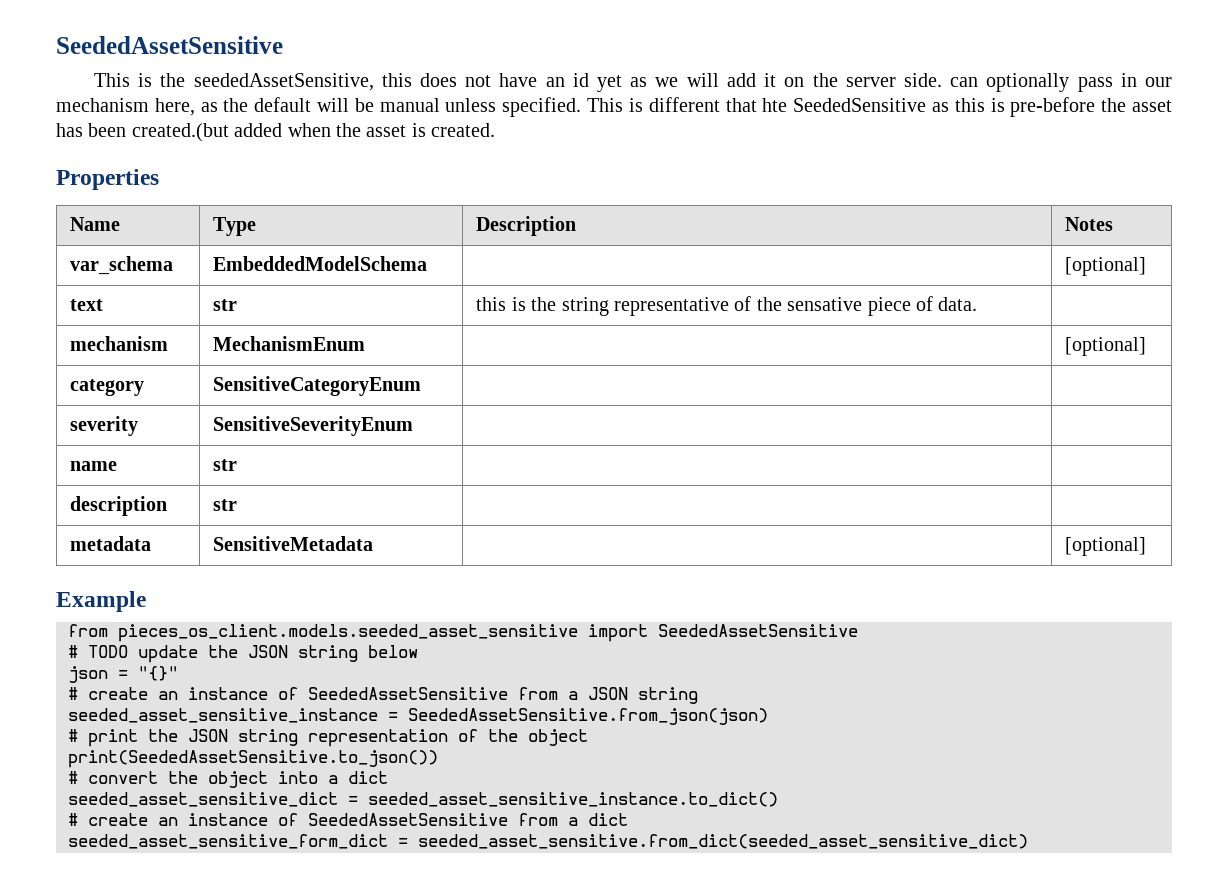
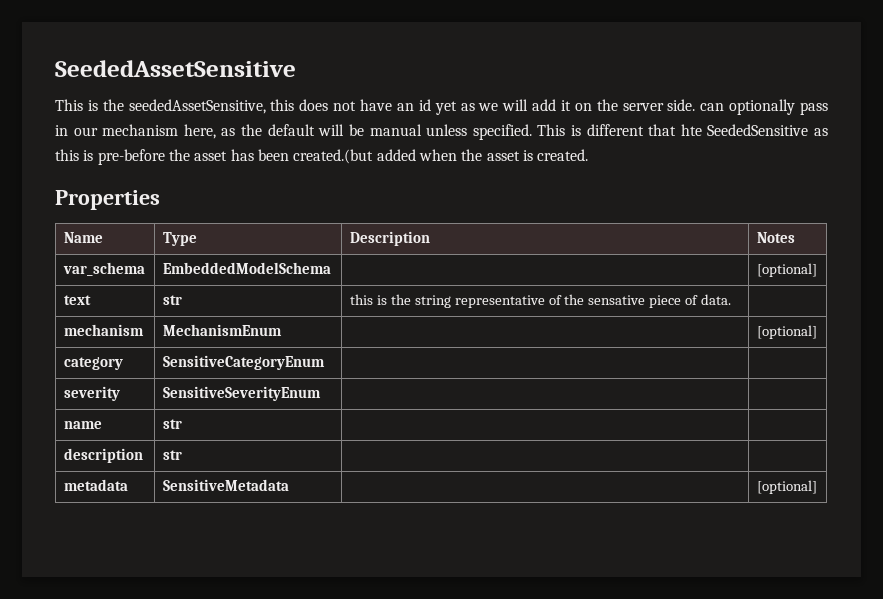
[56,591,146,612] [68,624,858,642] [68,645,418,663] [68,666,178,683] [68,687,698,704] [68,708,768,725] [68,729,588,747] [68,750,438,768] [68,771,388,788] [68,792,778,807] [68,813,628,826] [68,834,1028,849] // Example // from pieces_os_client.models.seeded_asset_sensitive import SeededAssetSensitive // # TODO update the JSON string below // json = "{}" // # create an instance of SeededAssetSensitive from a JSON string // seeded_asset_sensitive_instance = SeededAssetSensitive.from_json(json) // # print the JSON string representation of the object // print(SeededAssetSensitive.to_json()) // # convert the object into a dict // seeded_asset_sensitive_dict = seeded_asset_sensitive_instance.to_dict() // # create an instance of SeededAssetSensitive from a dict // seeded_asset_sensitive_form_dict = seeded_asset_sensitive.from_dict(seeded_asset_sensitive_dict) -> (817, 487) none

